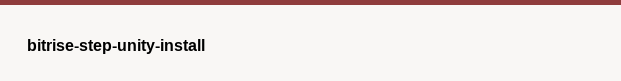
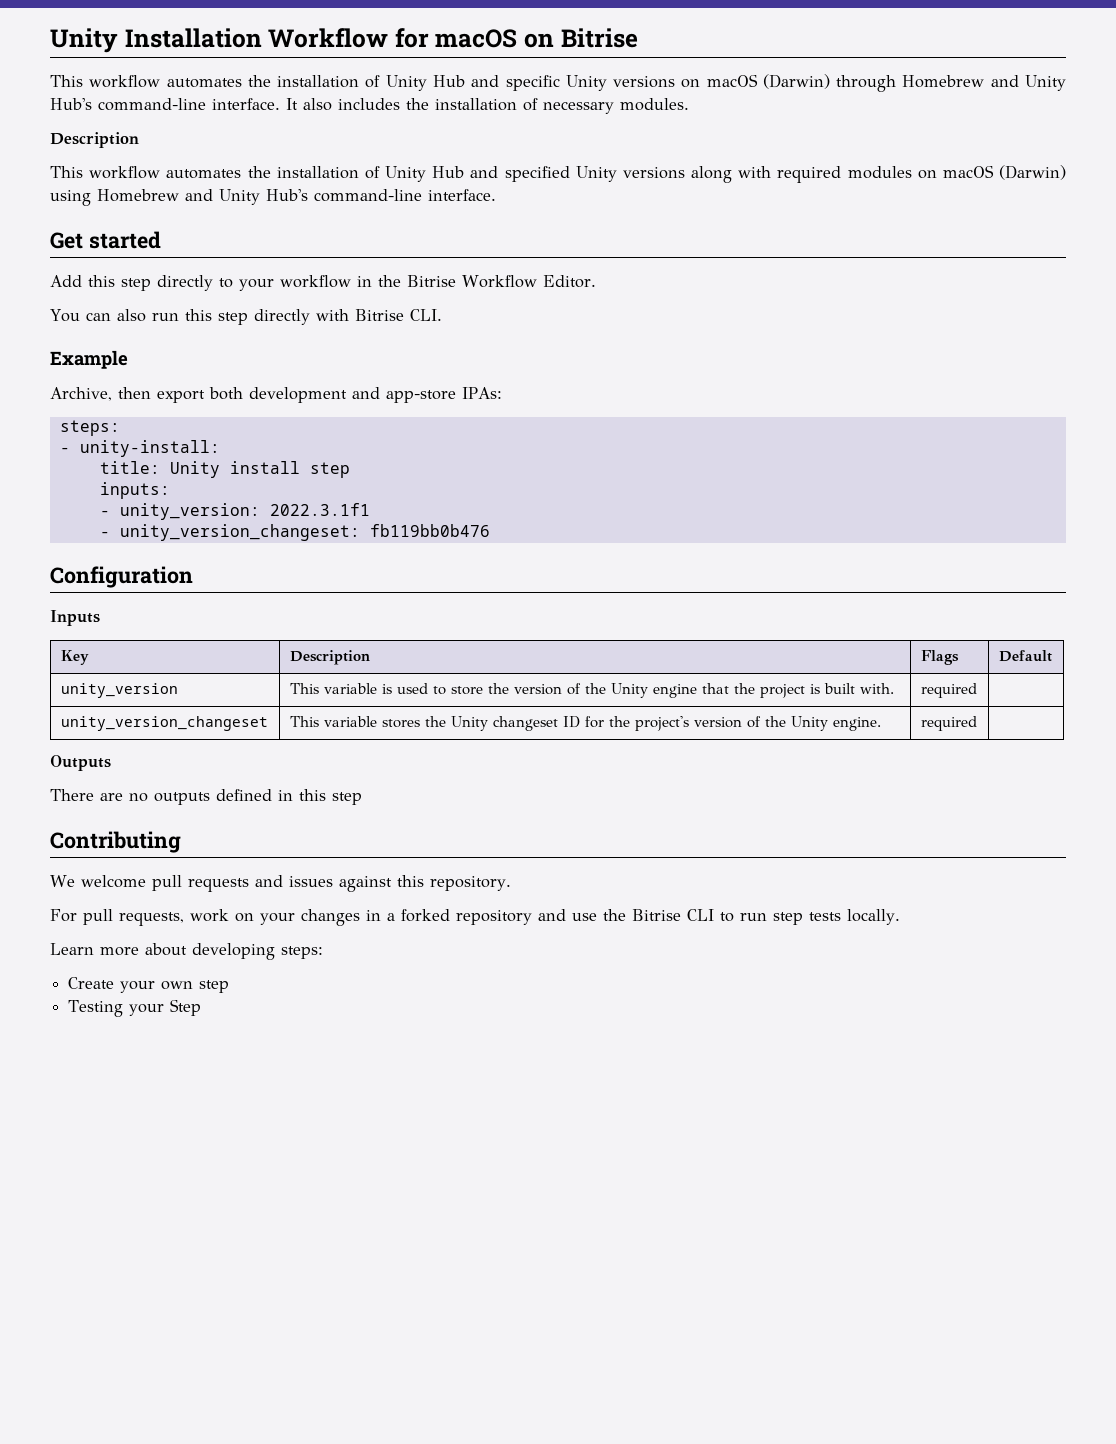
[27,39,205,54] bitrise-step-unity-install -> [50,28,638,53] [50,74,1067,92] [50,98,689,114] [50,132,139,148] [50,165,1066,183] [50,189,496,206] [50,231,161,249] [50,275,596,291] [50,309,442,325] [50,350,128,369] [50,387,502,403] [59,420,120,436] [59,440,220,457] [99,461,350,478] [99,482,170,499] [99,503,370,520] [99,524,490,541] [50,566,193,588] [50,610,100,626] [60,650,89,665] [289,650,370,665] [920,650,959,665] [998,650,1052,662] [60,683,178,698] [289,683,894,698] [920,683,977,698] [60,716,268,731] [289,716,881,731] [920,716,977,731] [50,755,111,771] [50,789,362,805] [50,831,181,853] [50,875,511,892] [50,909,900,926] [50,943,323,960] [68,977,230,993] [68,999,202,1017] Unity Installation Workflow for macOS on Bitrise // This workflow automates the installation of Unity Hub and specific Unity versions on macOS (Darwin) through Homebrew and Unity Hub's command-line interface. It also includes the installation of necessary modules. // Description // This workflow automates the installation of Unity Hub and specified Unity versions along with required modules on macOS (Darwin) using Homebrew and Unity Hub's command-line interface. // Get started // Add this step directly to your workflow in the Bitrise Workflow Editor. // You can also run this step directly with Bitrise CLI. // Example // Archive, then export both development and app-store IPAs: // steps: // - unity-install: // title: Unity install step // inputs: // - unity_version: 2022.3.1f1 // - unity_version_changeset: fb119bb0b476 // Configuration // Inputs // Key | Description | Flags | Default // unity_version | This variable is used to store the version of the Unity engine that the project is built with. | required | // unity_version_changeset | This variable stores the Unity changeset ID for the project's version of the Unity engine. | required | // Outputs // There are no outputs defined in this step // Contributing // We welcome pull requests and issues against this repository. // For pull requests, work on your changes in a forked repository and use the Bitrise CLI to run step tests locally. // Learn more about developing steps: // Create your own step // Testing your Step

